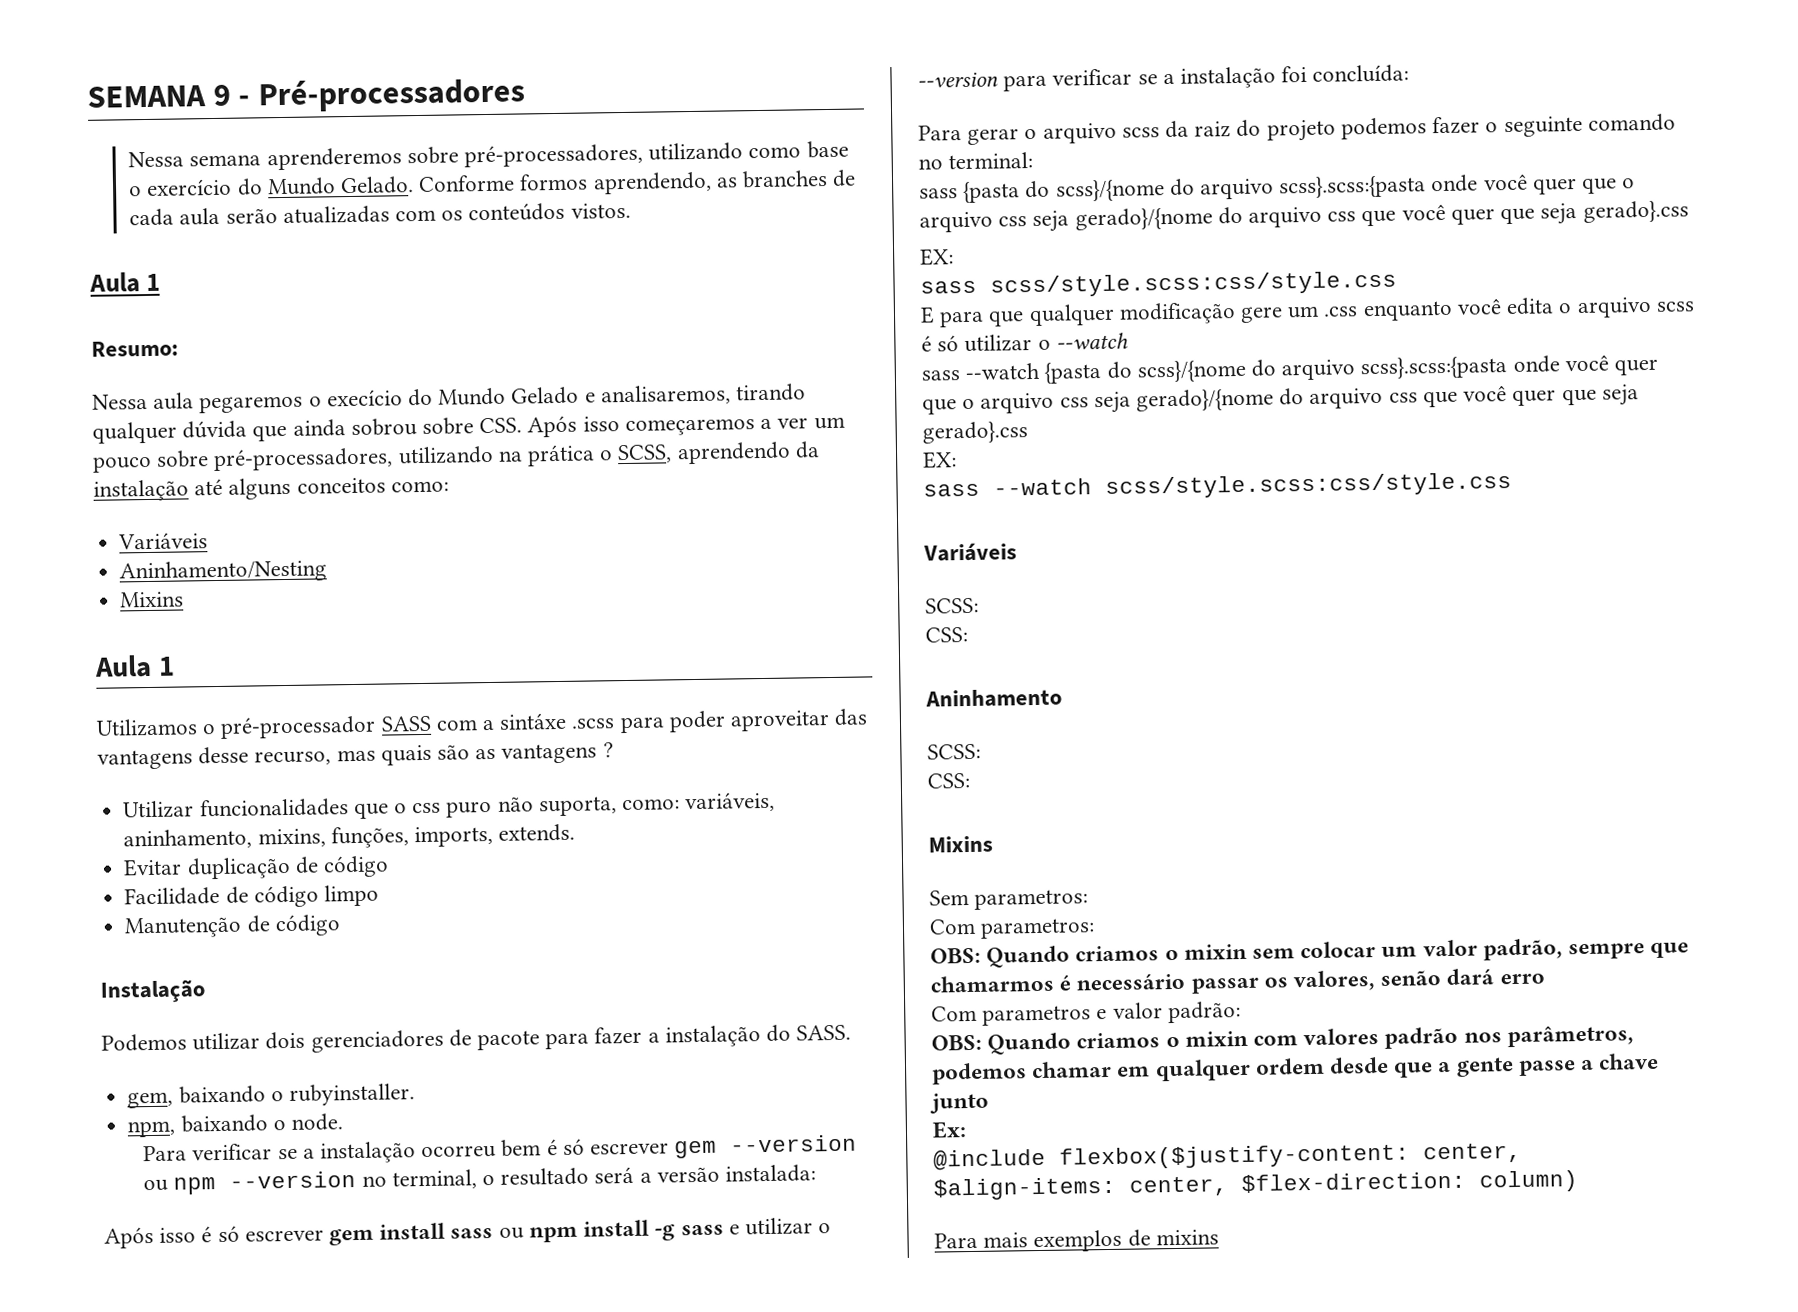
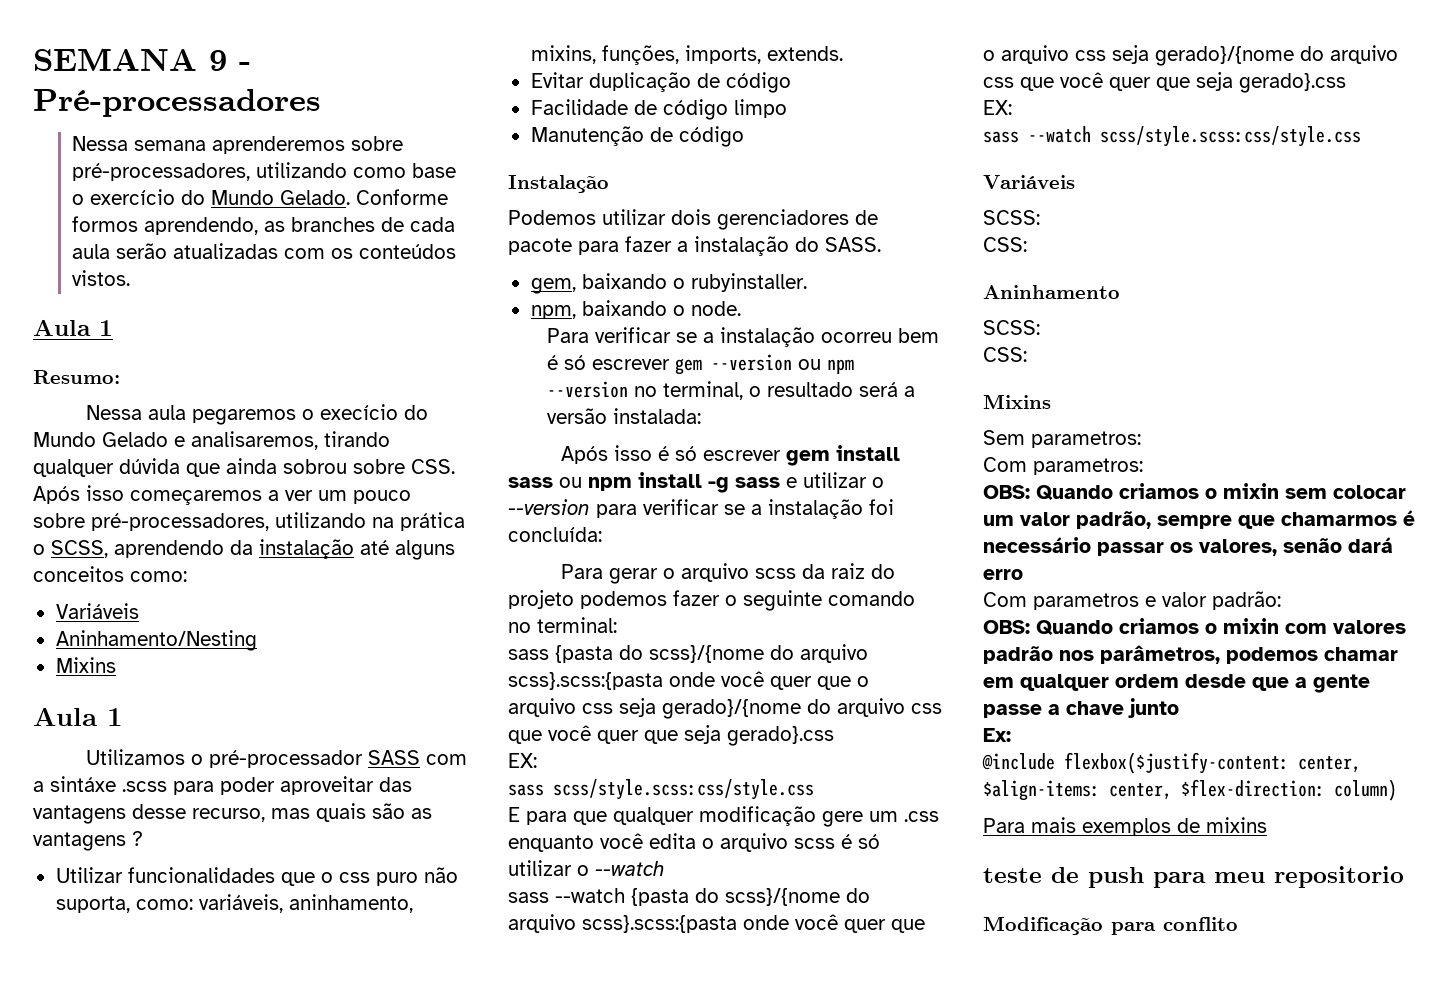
(1219, 1237) none -> [983,866,1404,888] [983,916,1238,935] // teste de push para meu repositorio // Modificação para conflito

